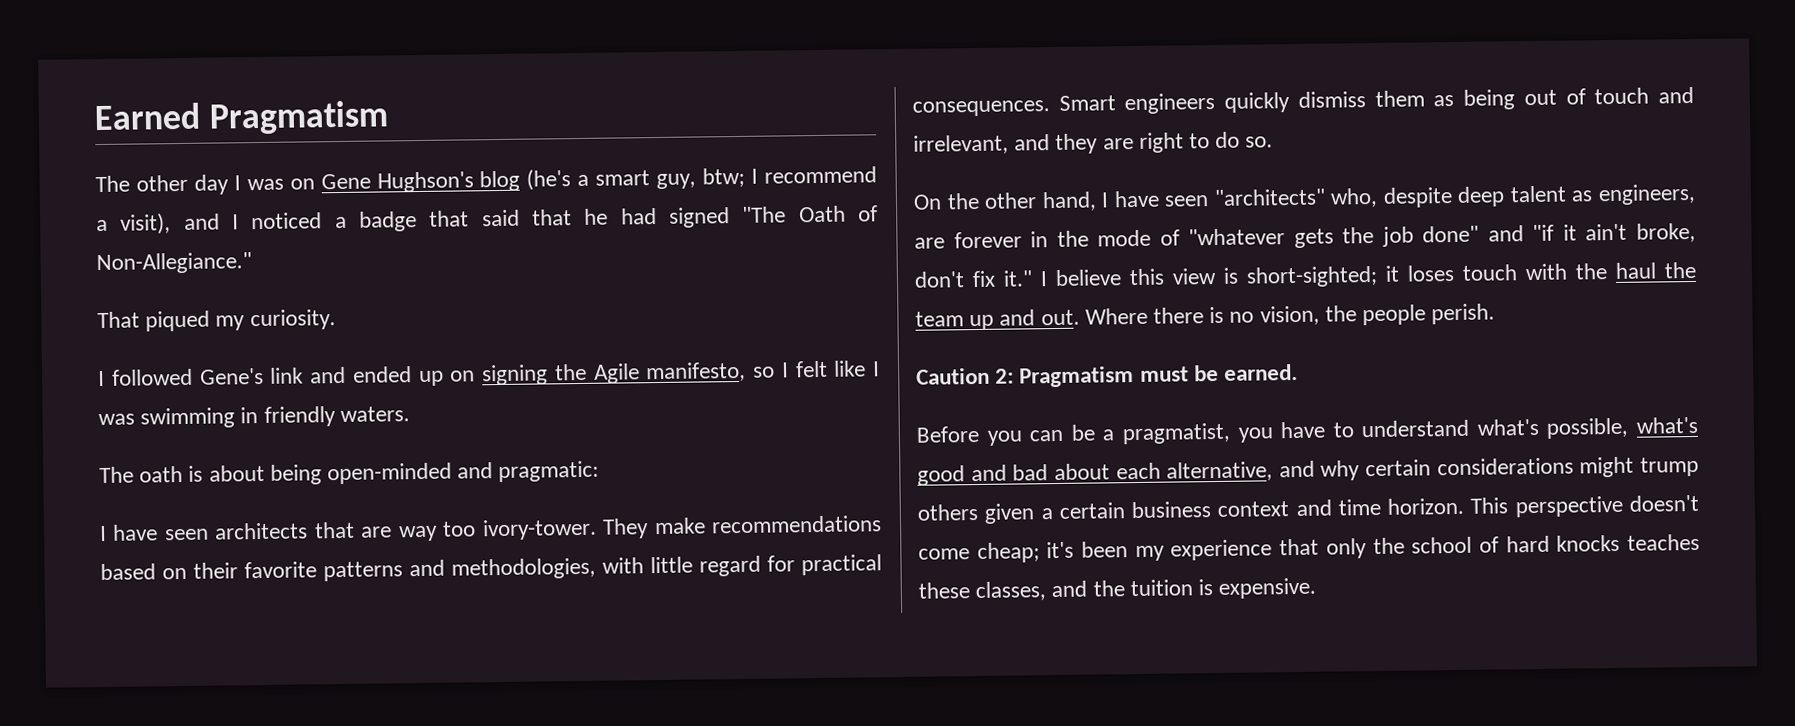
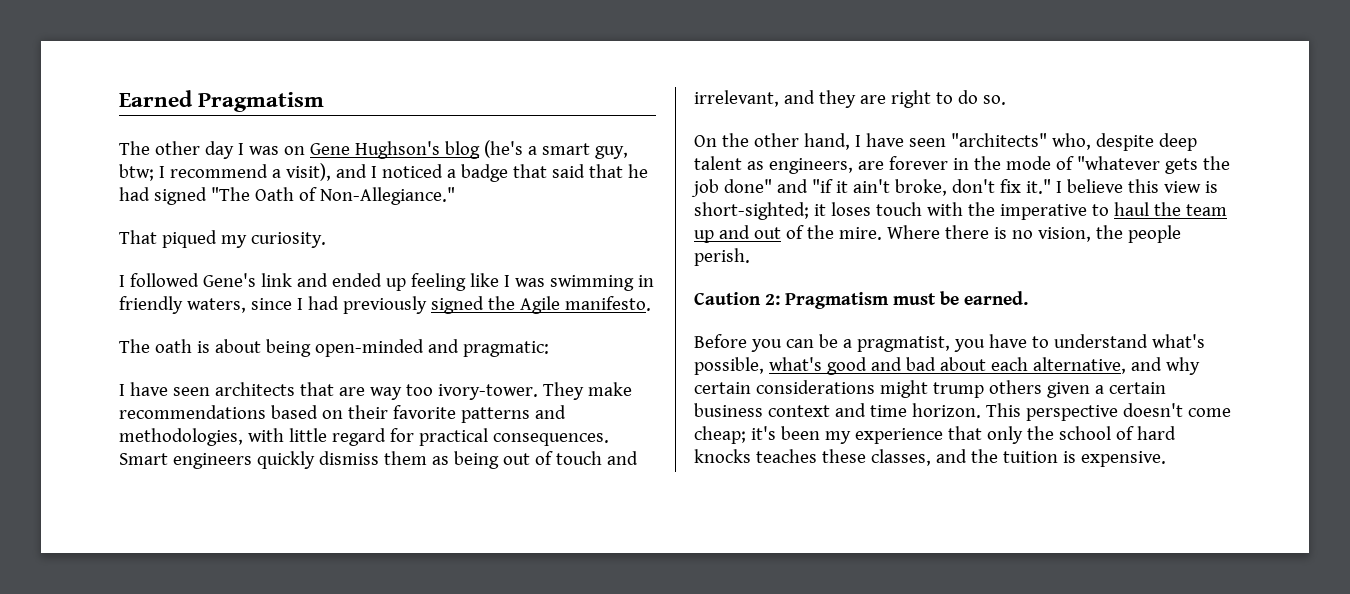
[450,360,828,386] on signing the Agile manifesto, so I felt -> [410,273,466,291] feeling
[339,406,410,423] waters. -> [186,296,651,314] waters, since I had previously signed the Agile manifesto.
(1608, 271) none -> [999,204,1109,220] imperative to
[1040,309,1080,326] out. -> [753,225,882,240] out of the mire.

